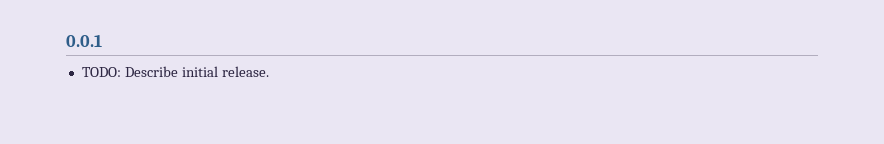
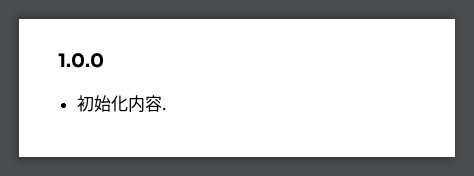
[66,34,102,47] [81,66,269,77] 0.0.1 // TODO: Describe initial release. -> [58,53,104,68] [76,95,166,113] 1.0.0 // 初始化内容.

